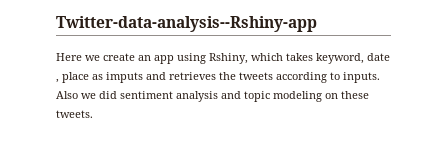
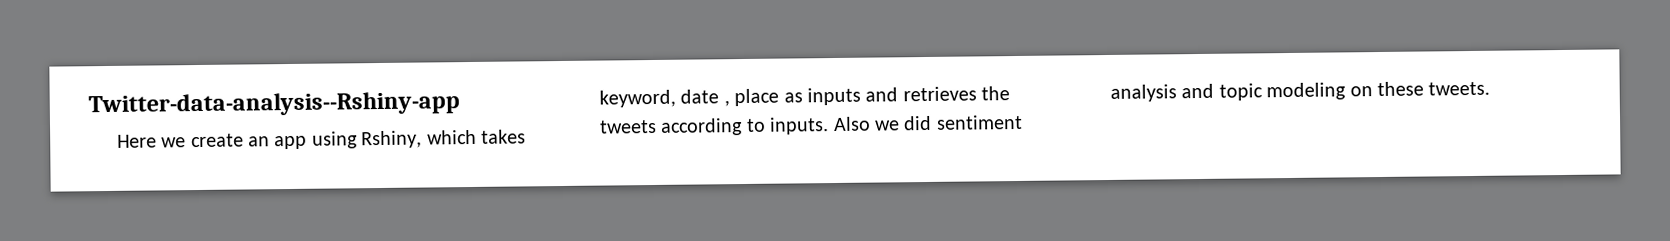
[106,72,143,83] imputs -> [807,87,861,106] inputs

